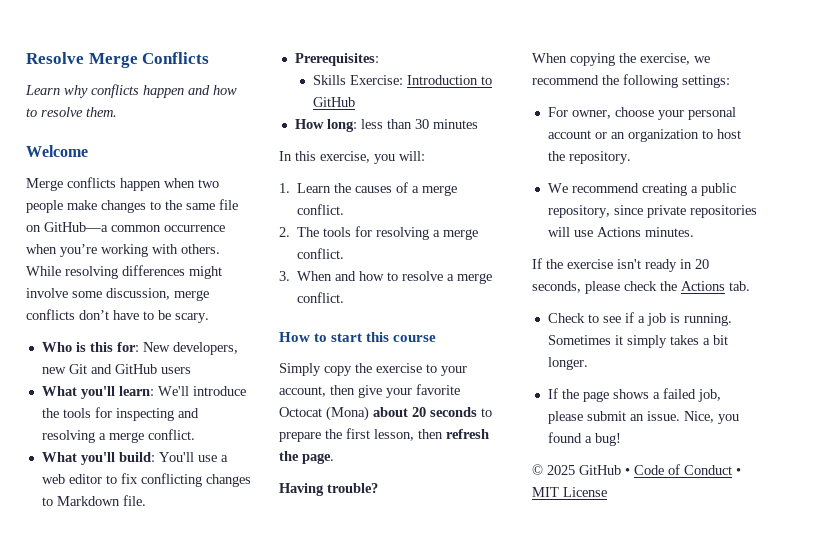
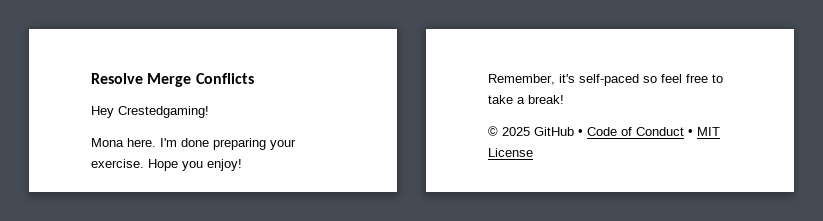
[25,84,237,98] [26,107,117,117] [26,145,88,157] [26,177,219,191] [26,199,238,213] [26,222,225,232] [26,244,220,257] [26,265,222,279] [26,288,209,301] [26,309,209,323] [41,342,238,355] [41,364,191,374] [41,386,246,399] [41,407,199,421] [41,429,195,443] [41,452,228,465] [41,473,251,487] [41,495,146,506] [294,53,379,66] [312,75,492,85] [312,97,355,107] [294,119,478,132] [279,151,425,164] [279,182,458,196] [297,204,345,215] [279,226,479,240] [297,248,345,259] [279,271,493,284] [297,292,345,303] [279,332,437,342] [279,363,467,376] [279,384,460,398] [279,406,492,421] [279,428,489,442] [279,451,334,464] [279,483,378,496] [532,53,710,66] [532,74,730,88] [547,107,736,120] [547,129,741,142] [547,151,631,164] [547,183,736,196] [547,205,757,218] [547,227,694,237] [532,258,709,272] [532,281,750,294] [547,312,732,326] [547,335,728,348] [547,357,588,370] [547,388,721,402] [547,411,739,424] [547,432,621,446] Learn why conflicts happen and how to resolve them. // Welcome // Merge conflicts happen when two people make changes to the same file on GitHub—a common occurrence when you’re working with others. While resolving differences might involve some discussion, merge conflicts don’t have to be scary. // Who is this for: New developers, new Git and GitHub users // What you'll learn: We'll introduce the tools for inspecting and resolving a merge conflict. // What you'll build: You'll use a web editor to fix conflicting changes to Markdown file. // Prerequisites: // Skills Exercise: Introduction to GitHub // How long: less than 30 minutes // In this exercise, you will: // 1. Learn the causes of a merge conflict. // 2. The tools for resolving a merge conflict. // 3. When and how to resolve a merge conflict. // How to start this course // Simply copy the exercise to your account, then give your favorite Octocat (Mona) about 20 seconds to prepare the first lesson, then refresh the page. // Having trouble? // When copying the exercise, we recommend the following settings: // For owner, choose your personal account or an organization to host the repository. // We recommend creating a public repository, since private repositories will use Actions minutes. // If the exercise isn't ready in 20 seconds, please check the Actions tab. // Check to see if a job is running. Sometimes it simply takes a bit longer. // If the page shows a failed job, please submit an issue. Nice, you found a bug! -> [91,106,209,118] [91,138,296,150] [91,159,242,171] [488,74,723,86] [488,95,564,104] Hey Crestedgaming! // Mona here. I'm done preparing your exercise. Hope you enjoy! // Remember, it's self-paced so feel free to take a break!

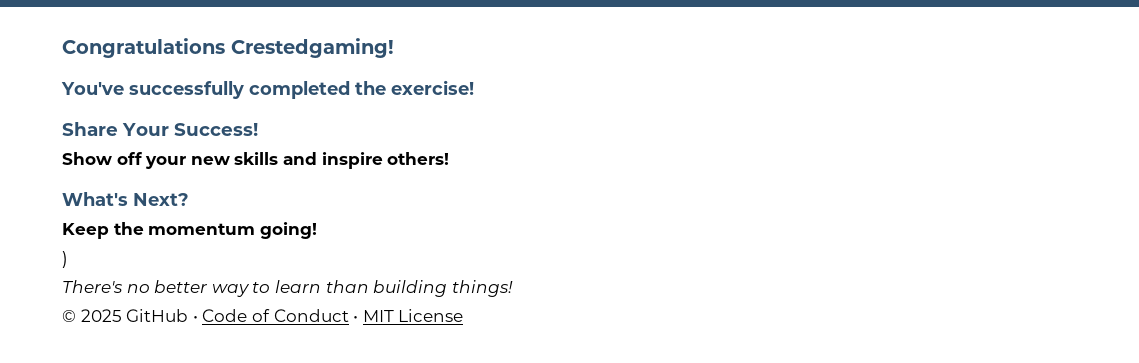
[91,73,254,87] [91,106,209,118] [91,138,296,150] [91,159,242,171] [488,74,723,86] [488,95,564,104] Resolve Merge Conflicts // Hey Crestedgaming! // Mona here. I'm done preparing your exercise. Hope you enjoy! // Remember, it's self-paced so feel free to take a break! -> [62,38,394,58] [61,80,474,99] [62,122,258,136] [62,152,450,169] [62,192,189,206] [62,222,317,239] [62,251,68,268] [62,280,513,297] Congratulations Crestedgaming! // You've successfully completed the exercise! // Share Your Success! // Show off your new skills and inspire others! // What's Next? // Keep the momentum going! // ) // There's no better way to learn than building things!

